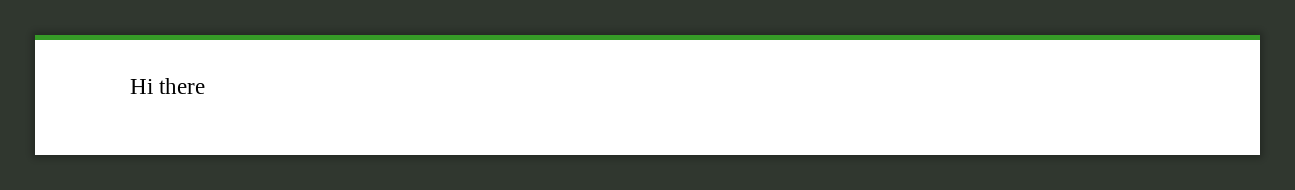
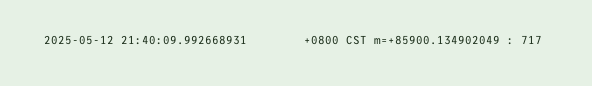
[130,78,206,94] Hi there -> [44,35,542,45] 2025-05-12 21:40:09.992668931 +0800 CST m=+85900.134902049 : 717

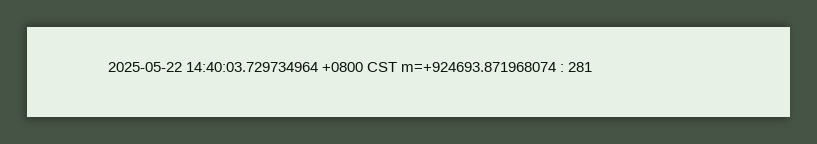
[44,35,542,45] 2025-05-12 21:40:09.992668931 +0800 CST m=+85900.134902049 : 717 -> [108,62,593,72] 2025-05-22 14:40:03.729734964 +0800 CST m=+924693.871968074 : 281

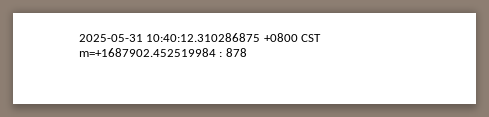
[108,62,593,72] 2025-05-22 14:40:03.729734964 +0800 CST m=+924693.871968074 : 281 -> [79,33,322,42] [79,48,247,57] 2025-05-31 10:40:12.310286875 +0800 CST m=+1687902.452519984 : 878

